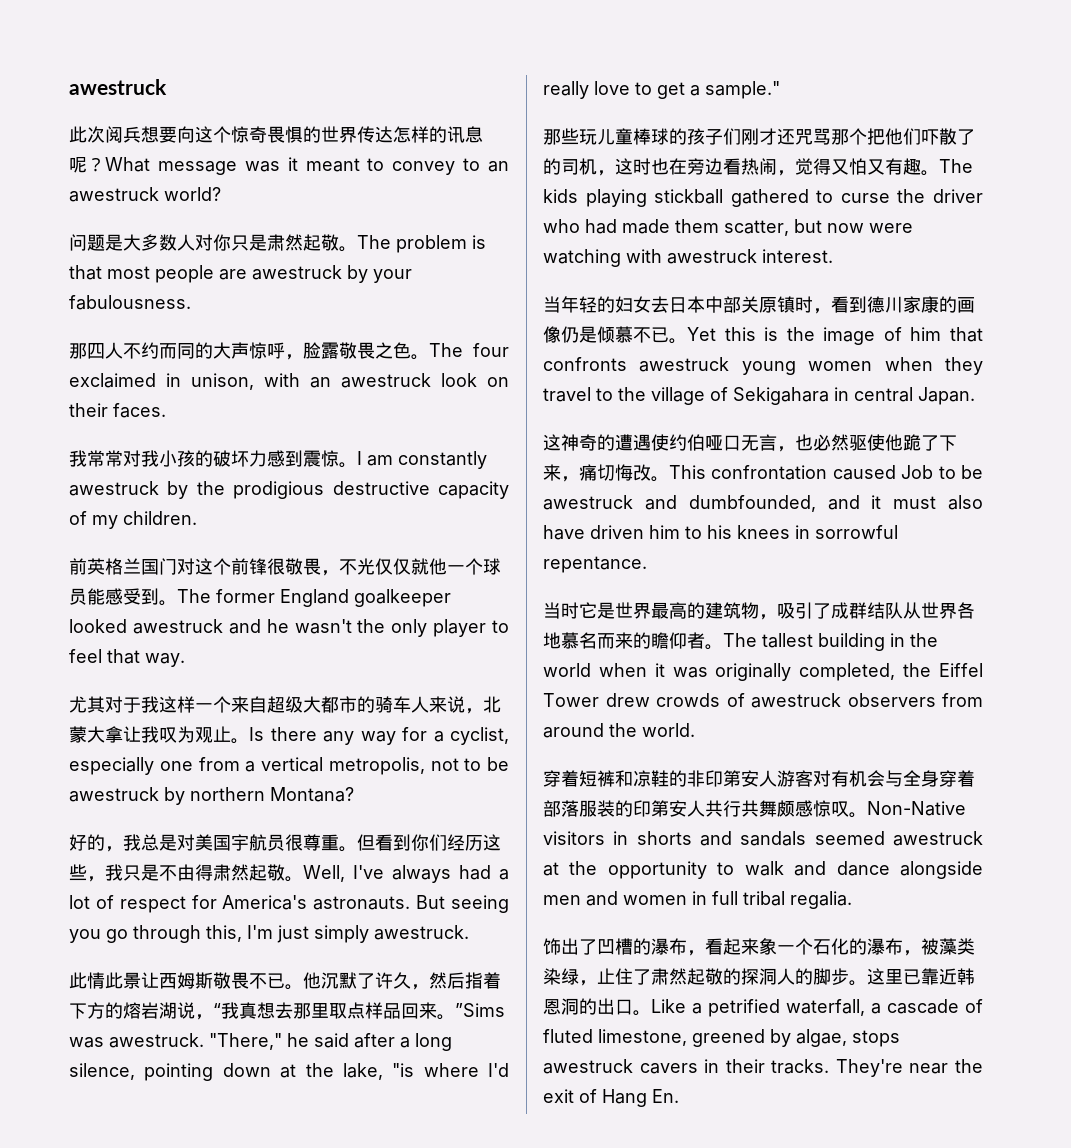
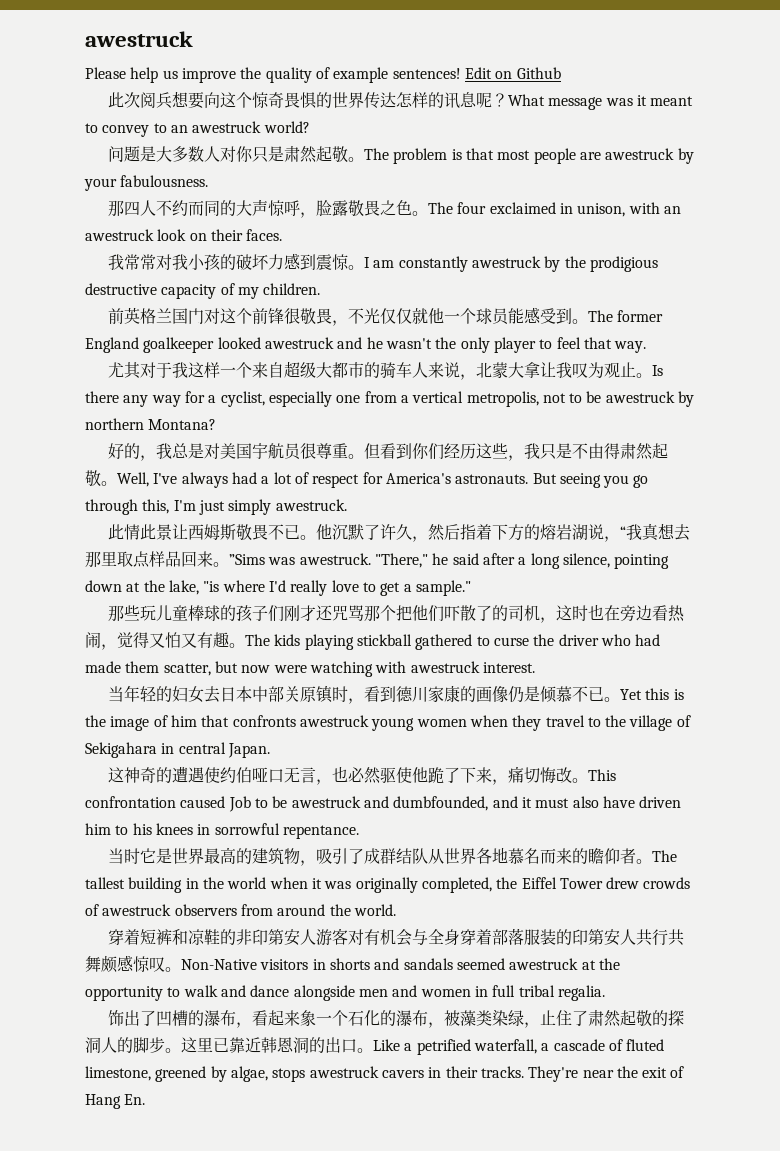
[69,79,167,95] awestruck -> [85,31,193,47] [85,67,561,83] awestruck // Please help us improve the quality of example sentences! Edit on Github

